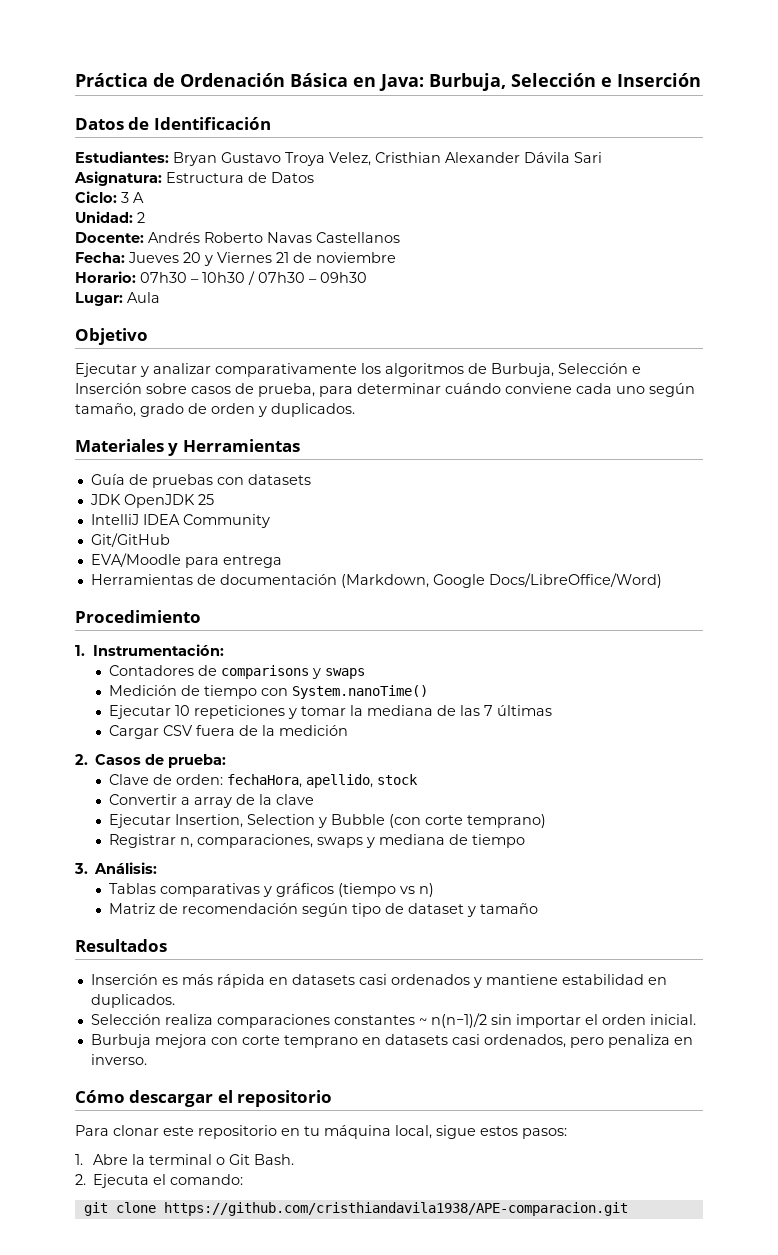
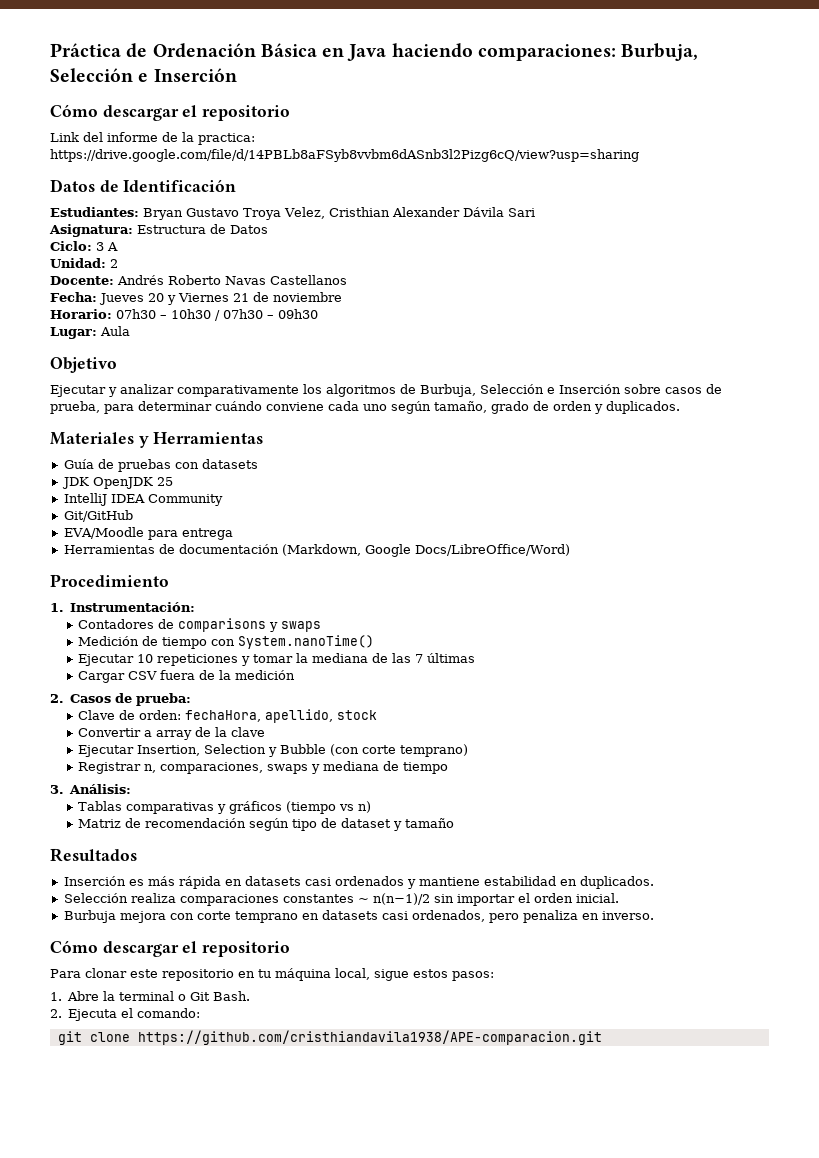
[379,73,701,91] Java: Burbuja, Selección e Inserción -> [347,43,699,61] [50,68,237,82] [50,104,291,121] [50,132,255,145] [50,149,639,162] Java haciendo comparaciones: Burbuja, Selección e Inserción // Cómo descargar el repositorio // Link del informe de la practica: https://drive.google.com/file/d/14PBLb8aFSyb8vvbm6dASnb3l2Pizg6cQ/view?usp=sharing

